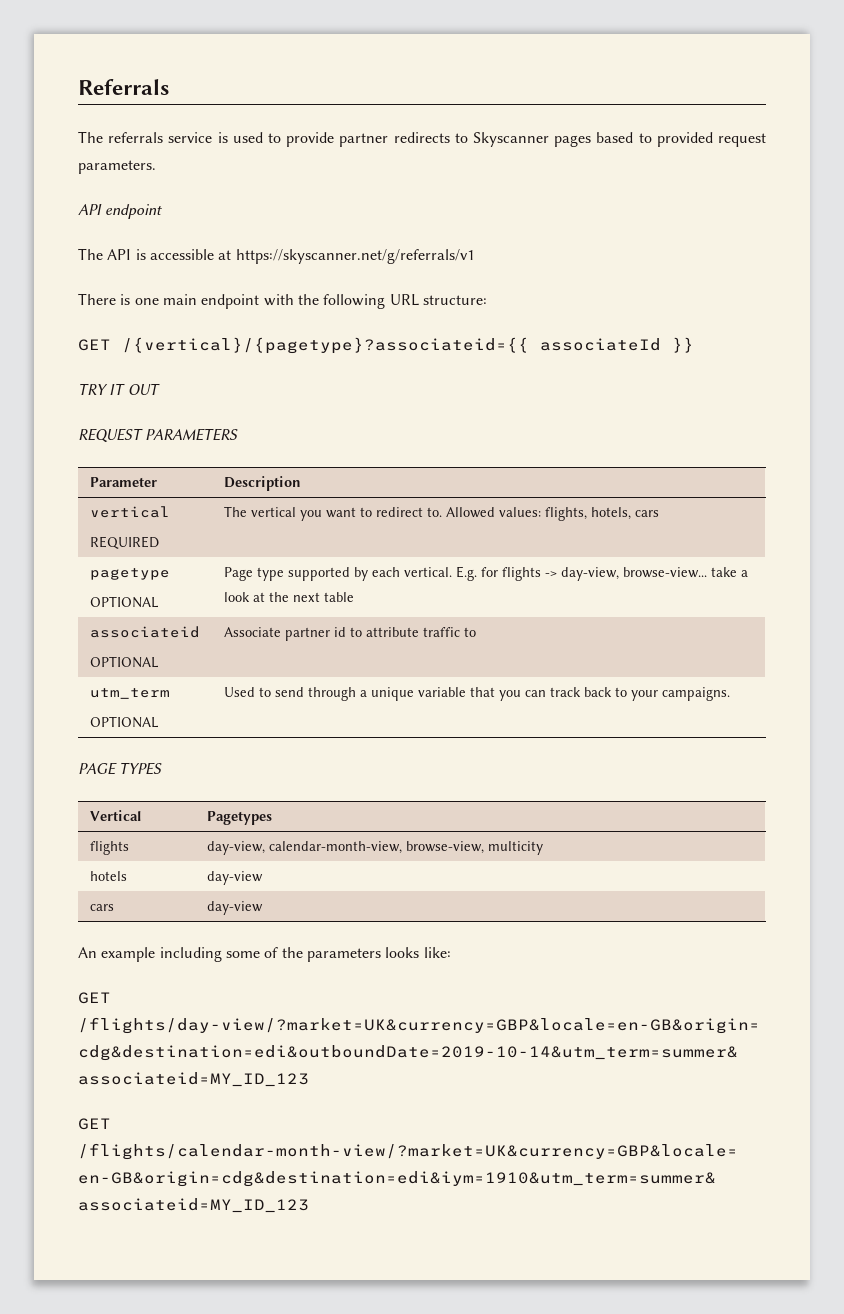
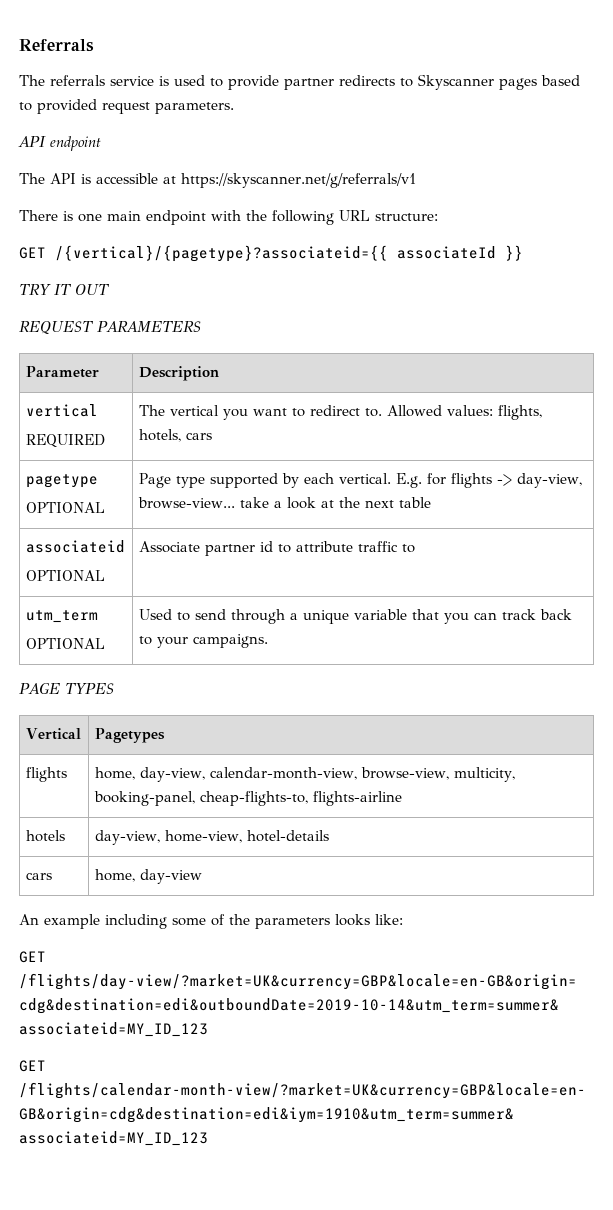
(129, 848) none -> [94,767,135,780] home,
[487,841,543,855] [89,871,127,881] [206,871,263,885] multicity // hotels | day-view -> [453,767,515,782] [93,791,402,806] [25,830,65,842] [94,830,329,845] multicity, booking-panel, cheap-flights-to, flights-airline // hotels | day-view, home-view, hotel-details
(114, 907) none -> [94,869,135,882] home,

